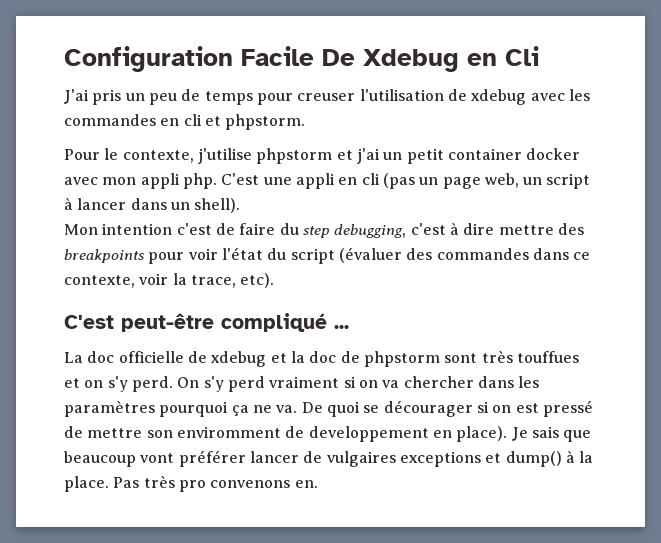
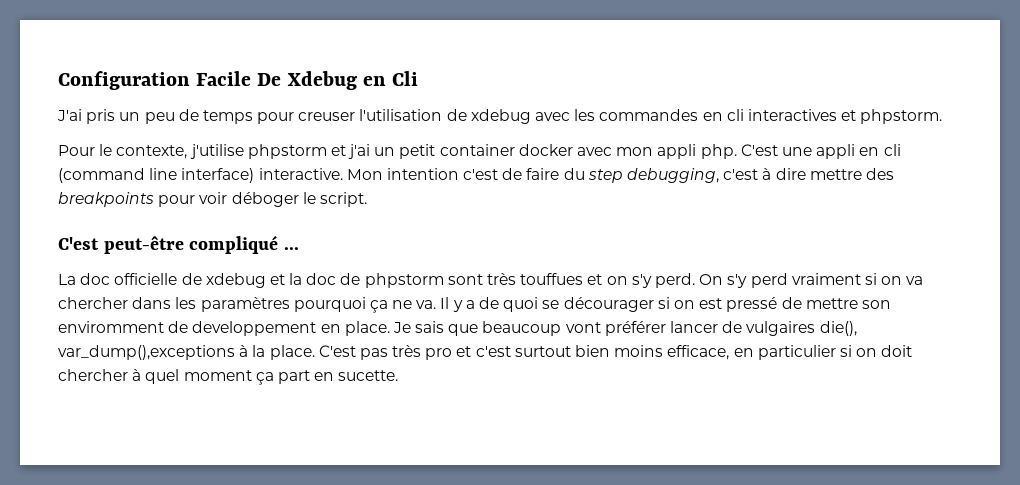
(202, 120) none -> [747,109,837,121] interactives
[382,173,591,189] [64,197,241,213] (pas un page web, un script à lancer dans un shell). // -> [58,168,343,183] (command line interface) interactive.
[221,247,591,264] [64,273,275,288] l'état du script (évaluer des commandes dans ce contexte, voir la trace, etc). -> [231,192,367,207] déboger le script.
[301,402,323,413] De -> [440,297,500,312] Il y a de
[456,426,508,442] place). -> [344,321,390,336] place.
[399,450,594,467] [64,476,318,492] exceptions et dump() à la place. Pas très pro convenons en. -> [819,321,857,336] [58,345,913,360] [58,369,399,385] die(), var_dump(),exceptions à la place. C'est pas très pro et c'est surtout bien moins efficace, en particulier si on doit chercher à quel moment ça part en sucette.

